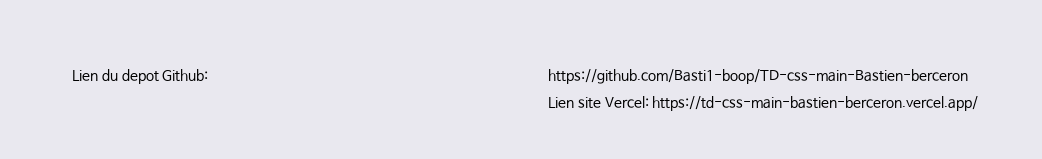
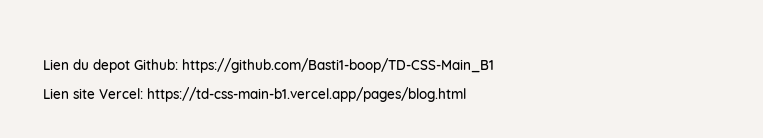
[548,69,968,84] https://github.com/Basti1-boop/TD-css-main-Bastien-berceron -> [182,58,494,73] https://github.com/Basti1-boop/TD-CSS-Main_B1
[652,96,979,111] https://td-css-main-bastien-berceron.vercel.app/ -> [147,87,466,102] https://td-css-main-b1.vercel.app/pages/blog.html

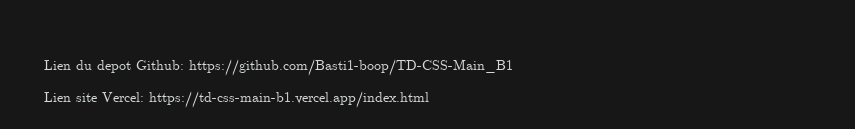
[147,87,466,102] https://td-css-main-b1.vercel.app/pages/blog.html -> [149,91,429,108] https://td-css-main-b1.vercel.app/index.html

